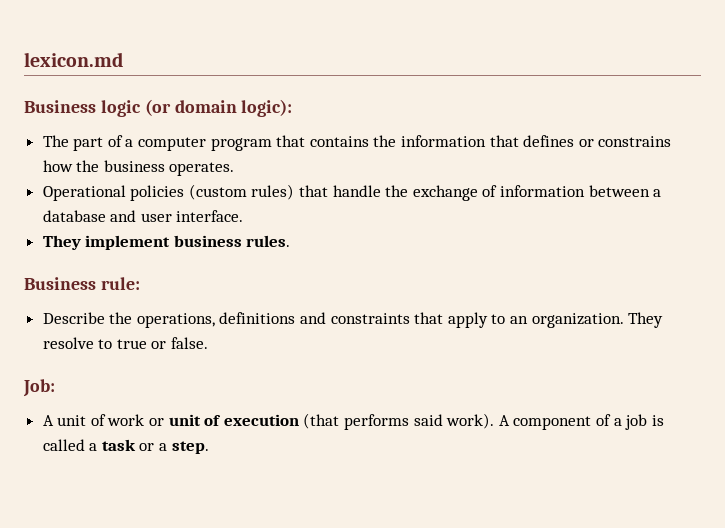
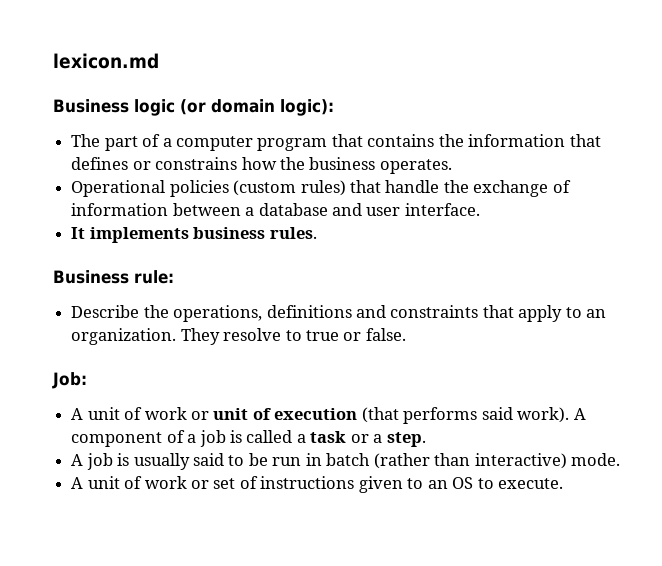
[42,235,171,250] They implement -> [71,227,189,243] It implements
(209, 447) none -> [71,453,621,470] [71,476,564,493] // A job is usually said to be run in batch (rather than interactive) mode. // A unit of work or set of instructions given to an OS to execute.

